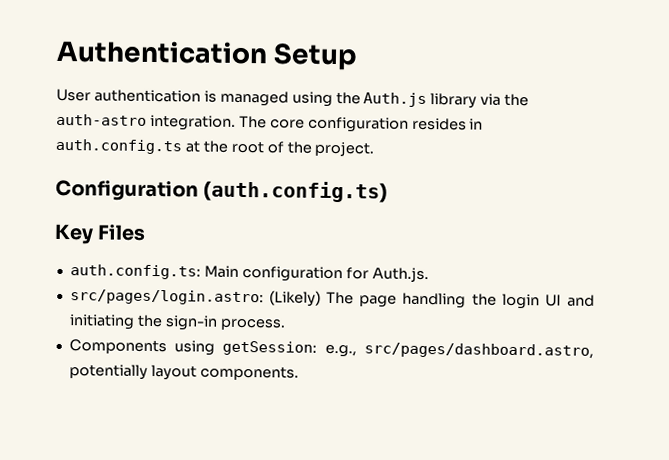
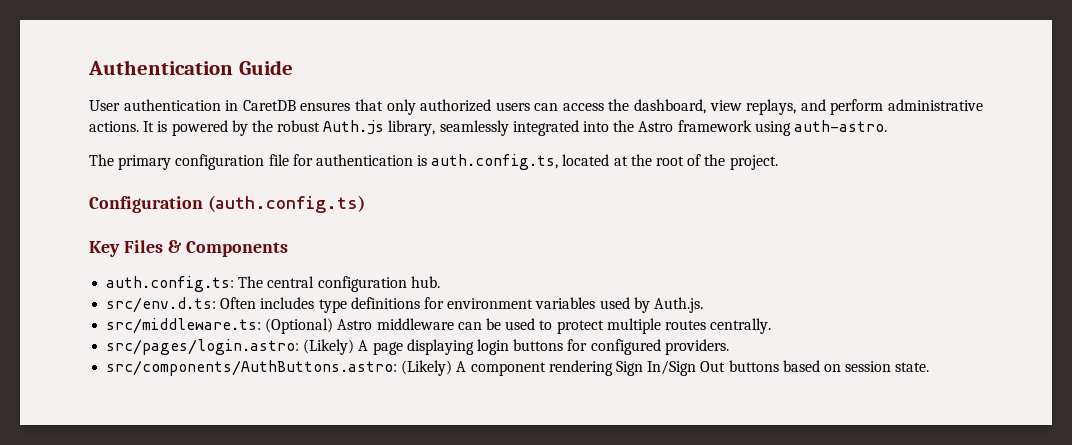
[273,43,359,71] Setup -> [238,60,293,75] Guide
[203,90,530,109] [56,113,484,133] [55,138,182,155] is managed using the Auth.js library via the auth-astro integration. The core configuration resides in auth.config.ts -> [225,99,984,115] [89,120,887,136] [89,154,610,170] in CaretDB ensures that only authorized users can access the dashboard, view replays, and perform administrative actions. It is powered by the robust Auth.js library, seamlessly integrated into the Astro framework using auth-astro. // The primary configuration file for authentication is auth.config.ts, located
(147, 232) none -> [167,240,288,257] & Components
[203,265,429,283] [69,289,596,310] [68,314,286,331] [68,339,594,359] [68,364,299,381] Main configuration for Auth.js. // src/pages/login.astro: (Likely) The page handling the login UI and initiating the sign-in process. // Components using getSession: e.g., src/pages/dashboard.astro, potentially layout components. -> [238,276,440,292] [106,297,703,313] [106,318,772,334] [106,339,729,355] [106,360,930,376] The central configuration hub. // src/env.d.ts: Often includes type definitions for environment variables used by Auth.js. // src/middleware.ts: (Optional) Astro middleware can be used to protect multiple routes centrally. // src/pages/login.astro: (Likely) A page displaying login buttons for configured providers. // src/components/AuthButtons.astro: (Likely) A component rendering Sign In/Sign Out buttons based on session state.

